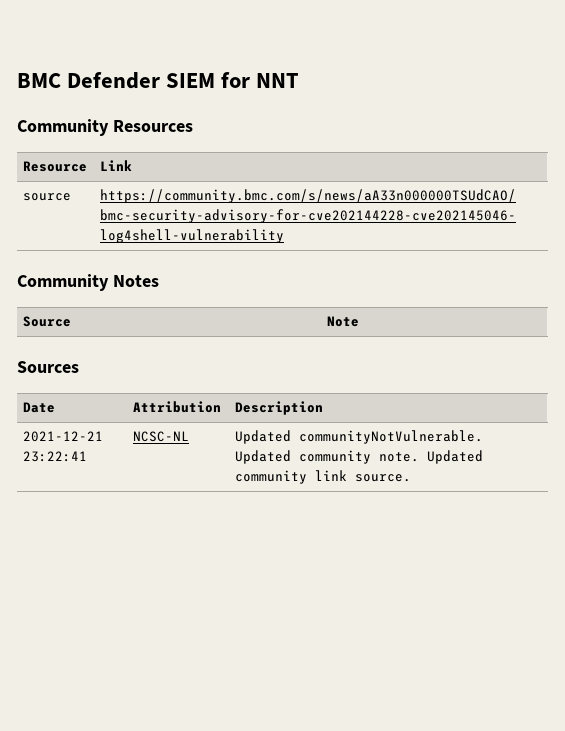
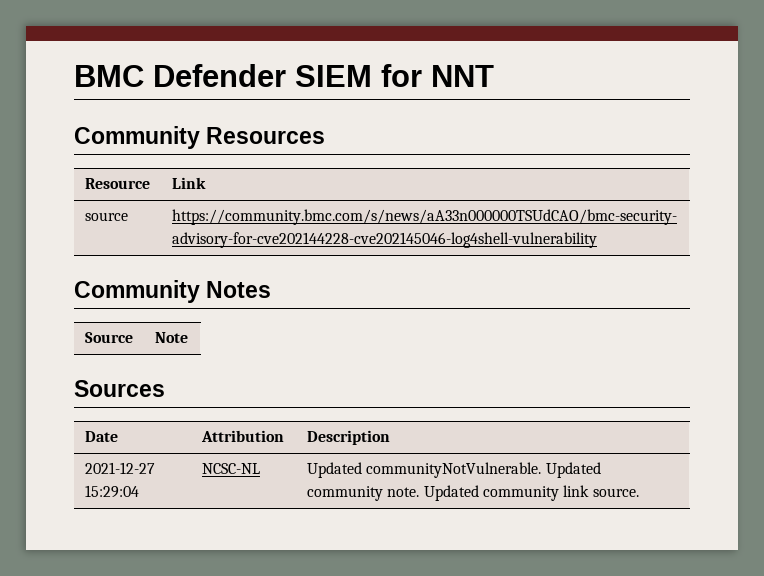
[23,431,104,442] [23,451,88,462] 2021-12-21 23:22:41 -> [84,462,155,474] [84,485,139,498] 2021-12-27 15:29:04

